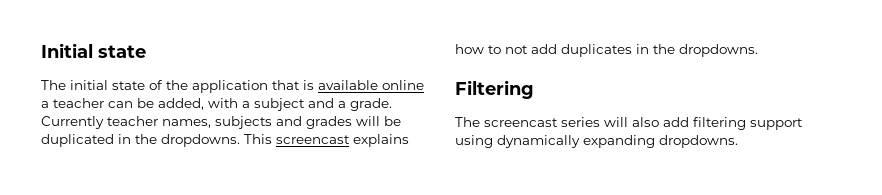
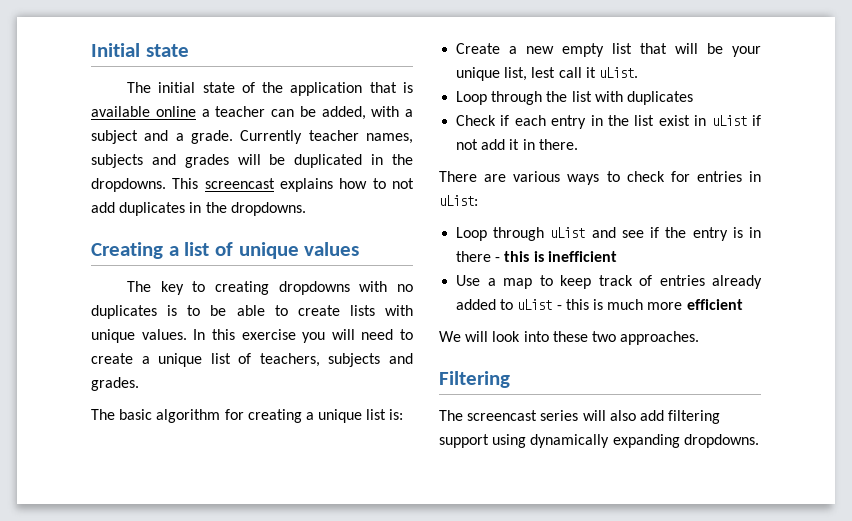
(758, 50) none -> [91,242,360,259] [127,281,413,295] [91,305,413,319] [91,329,413,343] [91,353,413,367] [91,377,139,391] [91,409,404,423] [456,43,761,57] [456,67,638,81] [456,91,693,105] [456,115,761,129] [456,139,578,150] [439,171,761,185] [439,195,478,206] [456,227,761,241] [456,251,617,262] [456,275,762,289] [456,299,743,310] [439,331,700,345] // Creating a list of unique values // The key to creating dropdowns with no duplicates is to be able to create lists with unique values. In this exercise you will need to create a unique list of teachers, subjects and grades. // The basic algorithm for creating a unique list is: // Create a new empty list that will be your unique list, lest call it uList. // Loop through the list with duplicates // Check if each entry in the list exist in uList if not add it in there. // There are various ways to check for entries in uList: // Loop through uList and see if the entry is in there - this is inefficient // Use a map to keep track of entries already added to uList - this is much more efficient // We will look into these two approaches.

